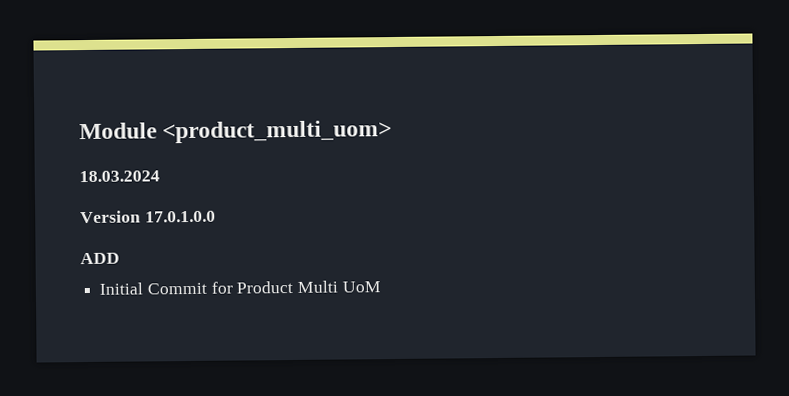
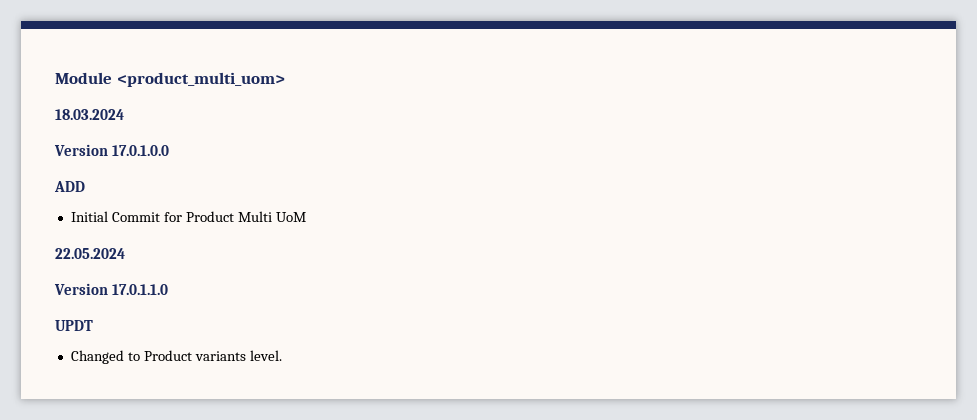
(381, 287) none -> [55,248,125,259] [54,283,168,295] [55,320,93,331] [70,350,282,364] // 22.05.2024 // Version 17.0.1.1.0 // UPDT // Changed to Product variants level.

